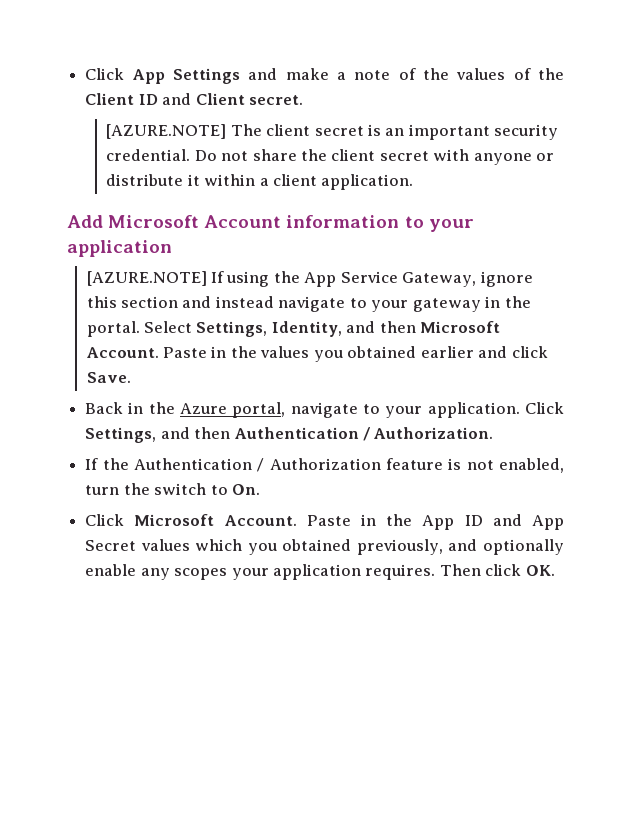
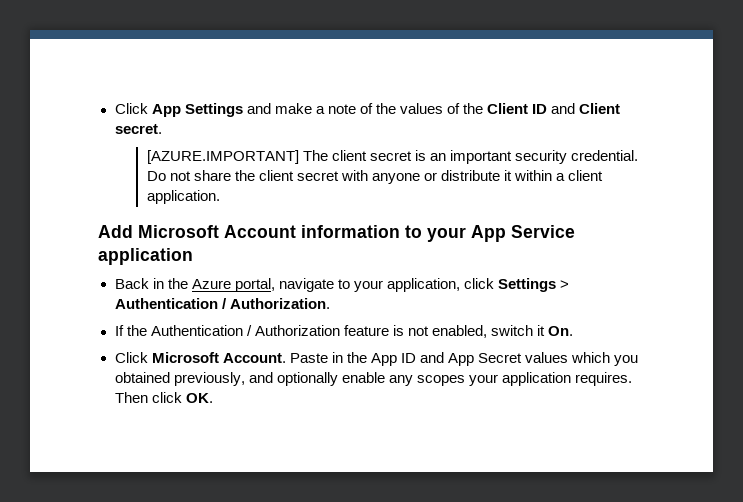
[106,124,227,139] [AZURE.NOTE] -> [146,150,299,164] [AZURE.IMPORTANT]
[67,240,172,257] [86,271,533,287] [86,296,531,312] [86,321,501,337] [86,346,548,362] [86,372,131,383] application // [AZURE.NOTE] If using the App Service Gateway, ignore this section and instead navigate to your gateway in the portal. Select Settings, Identity, and then Microsoft Account. Paste in the values you obtained earlier and click Save. -> [471,225,575,242] [98,248,193,265] App Service application
[427,402,564,418] [85,427,231,443] application. Click Settings, and then -> [386,278,570,292] application, click Settings >
[85,483,228,495] turn the switch to -> [490,325,545,336] switch it

